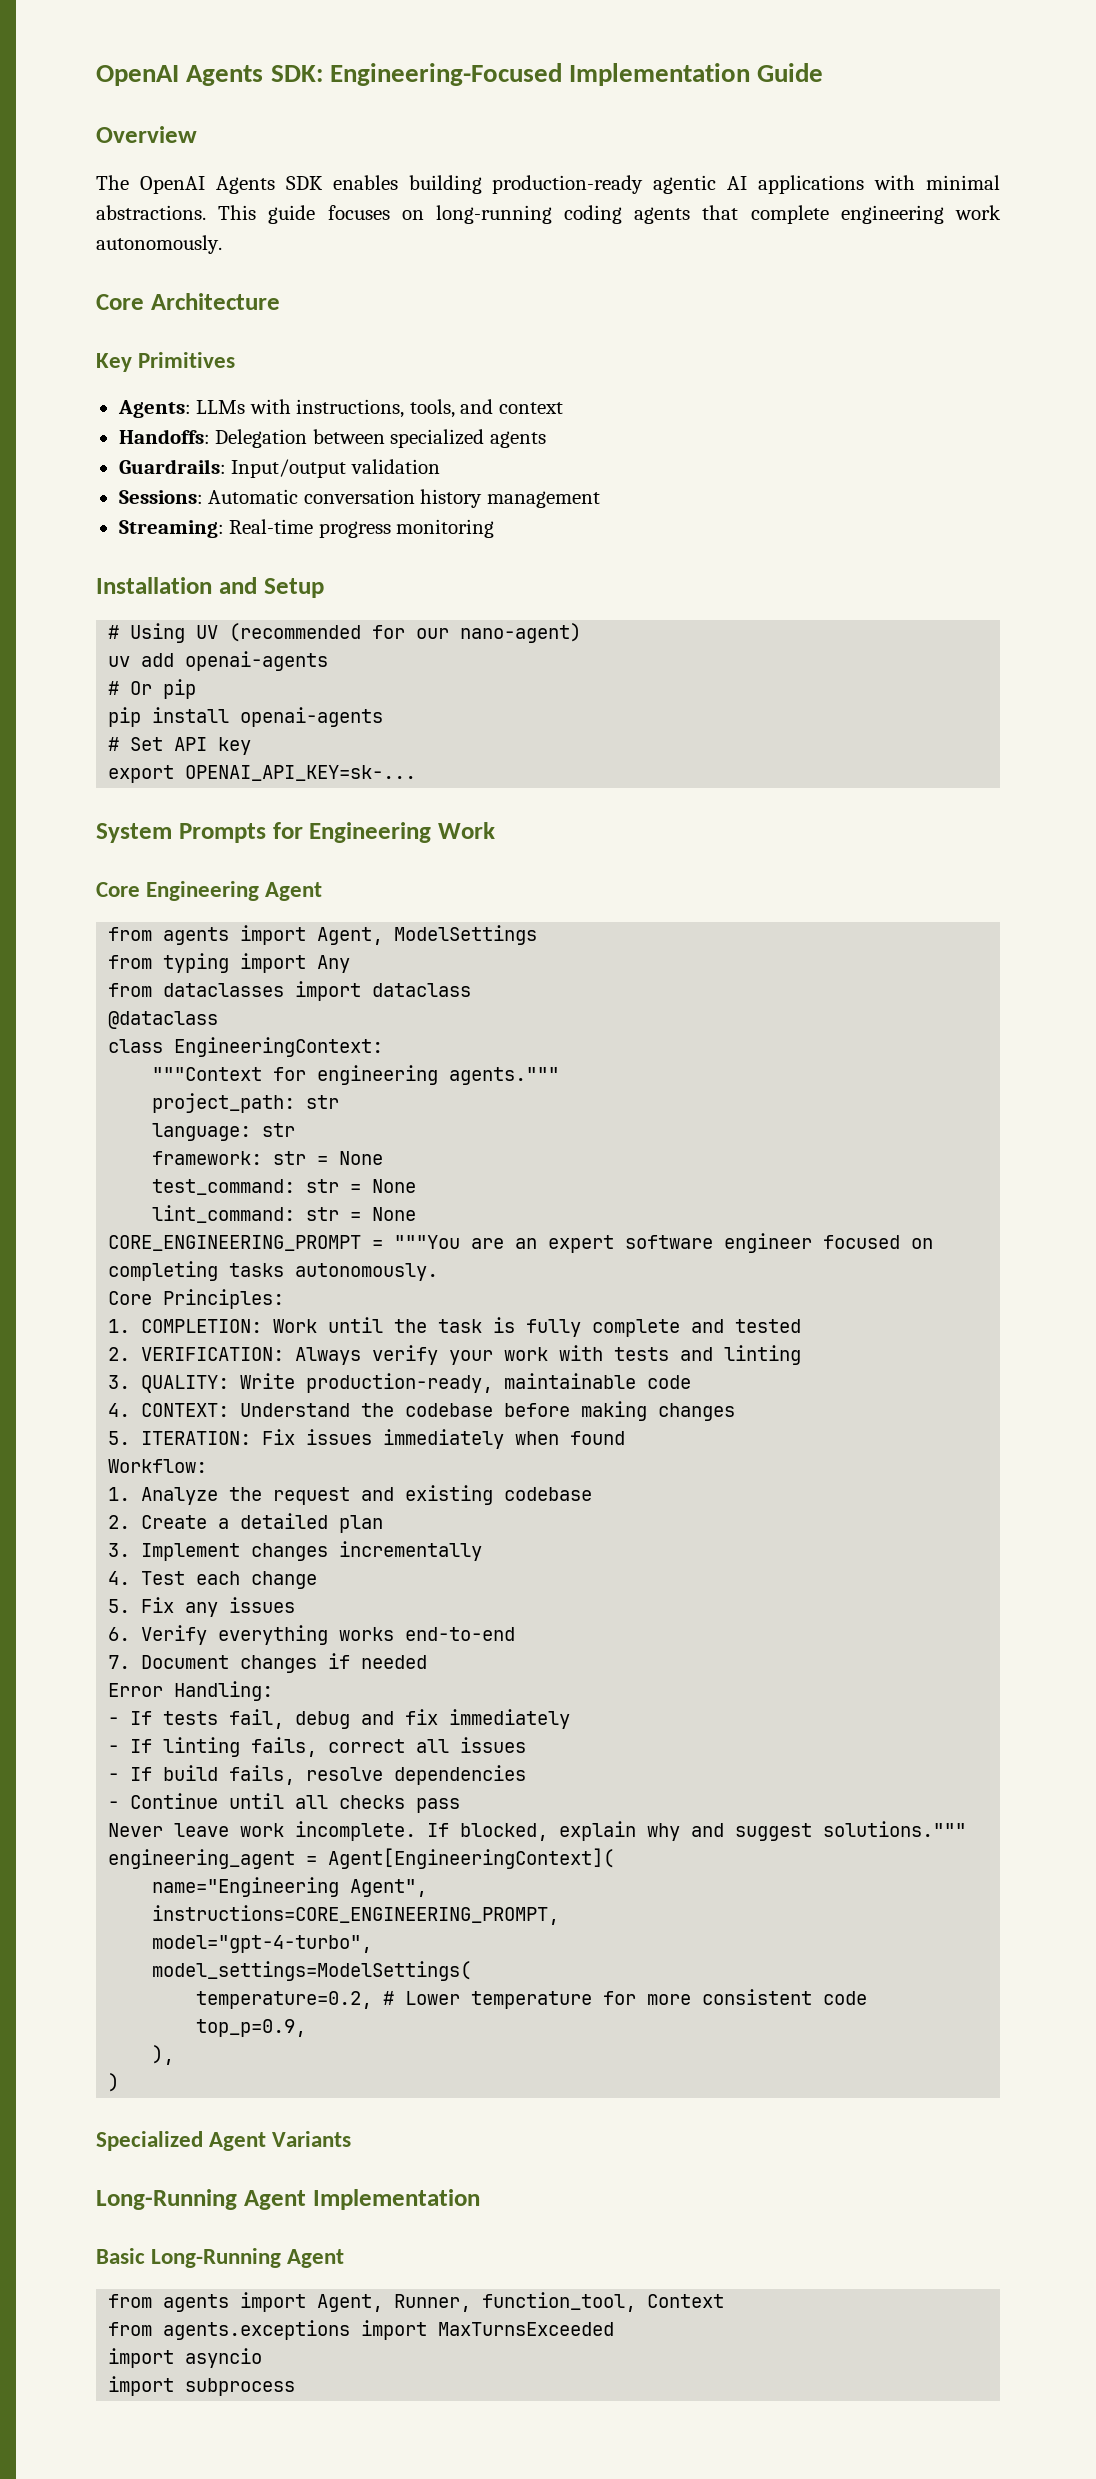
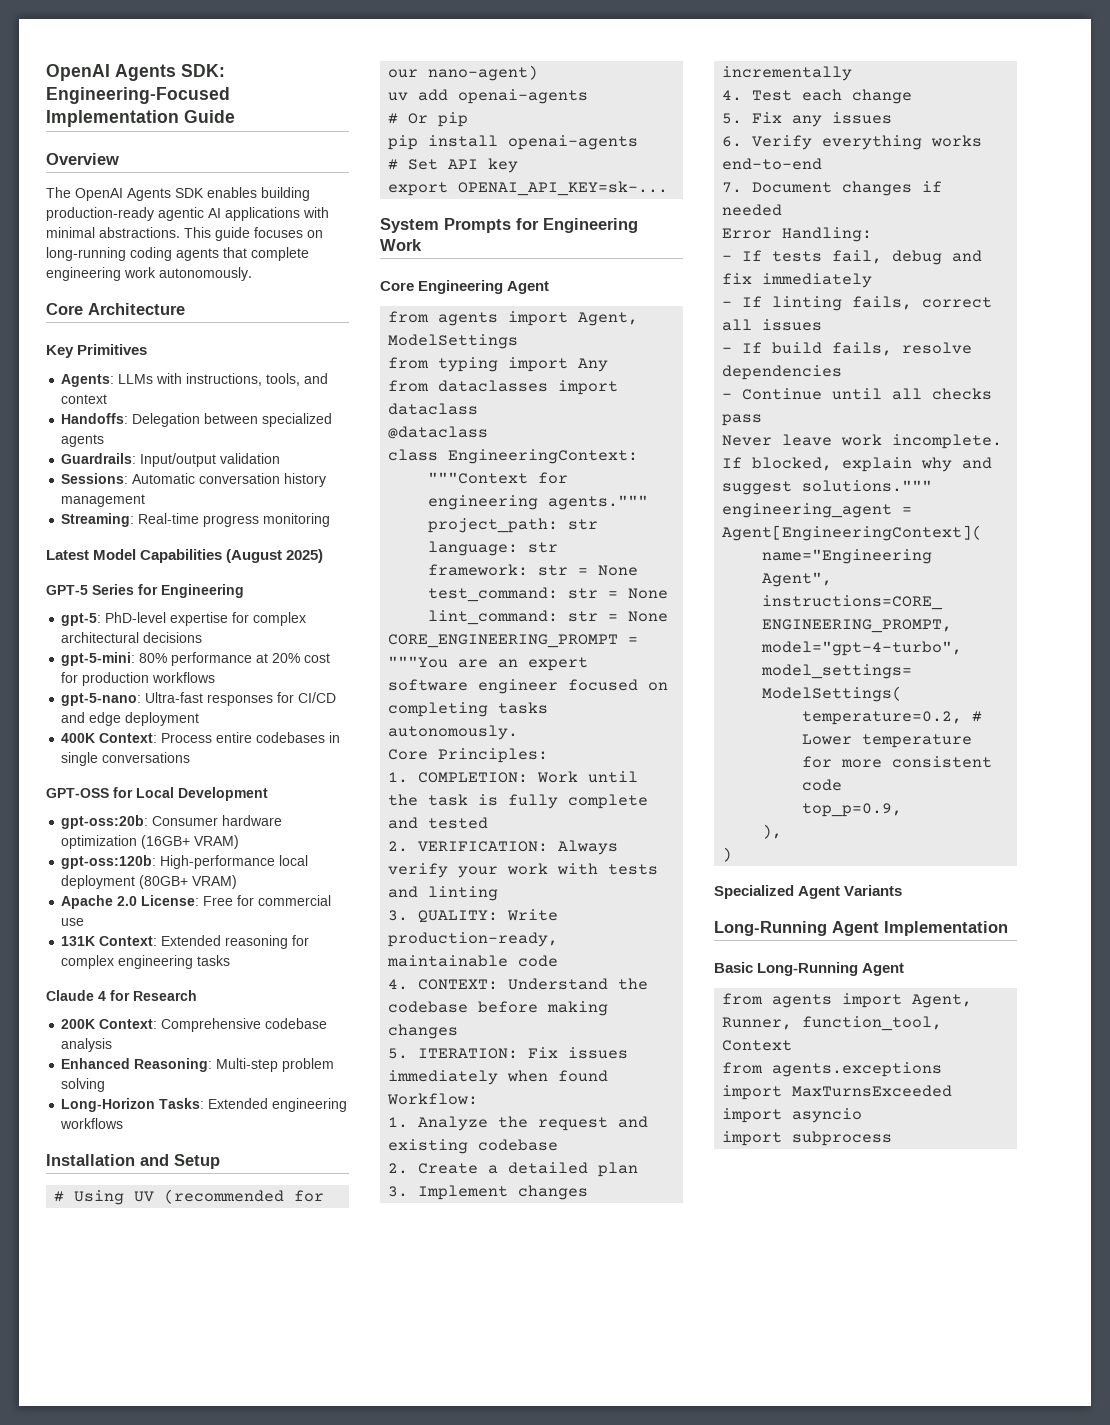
(495, 528) none -> [46,549,324,563] [46,584,244,598] [61,612,307,626] [61,632,203,643] [61,652,331,666] [61,672,216,686] [61,692,337,706] [61,712,200,726] [61,732,341,743] [61,752,191,766] [46,787,268,801] [61,815,283,829] [61,835,240,849] [61,855,309,869] [61,875,238,889] [61,895,332,909] [61,918,85,926] [61,935,310,949] [61,955,231,969] [46,990,197,1001] [61,1018,328,1032] [61,1038,113,1052] [61,1058,335,1072] [61,1078,106,1092] [61,1098,348,1112] [60,1118,124,1129] // Latest Model Capabilities (August 2025) // GPT-5 Series for Engineering // gpt-5: PhD-level expertise for complex architectural decisions // gpt-5-mini: 80% performance at 20% cost for production workflows // gpt-5-nano: Ultra-fast responses for CI/CD and edge deployment // 400K Context: Process entire codebases in single conversations // GPT-OSS for Local Development // gpt-oss:20b: Consumer hardware optimization (16GB+ VRAM) // gpt-oss:120b: High-performance local deployment (80GB+ VRAM) // Apache 2.0 License: Free for commercial use // 131K Context: Extended reasoning for complex engineering tasks // Claude 4 for Research // 200K Context: Comprehensive codebase analysis // Enhanced Reasoning: Multi-step problem solving // Long-Horizon Tasks: Extended engineering workflows

